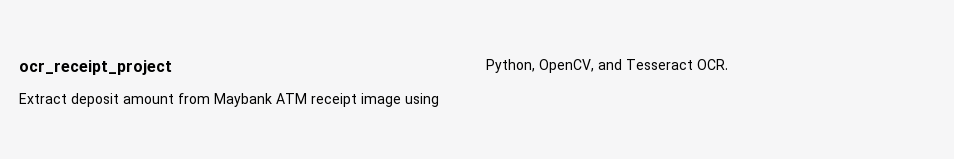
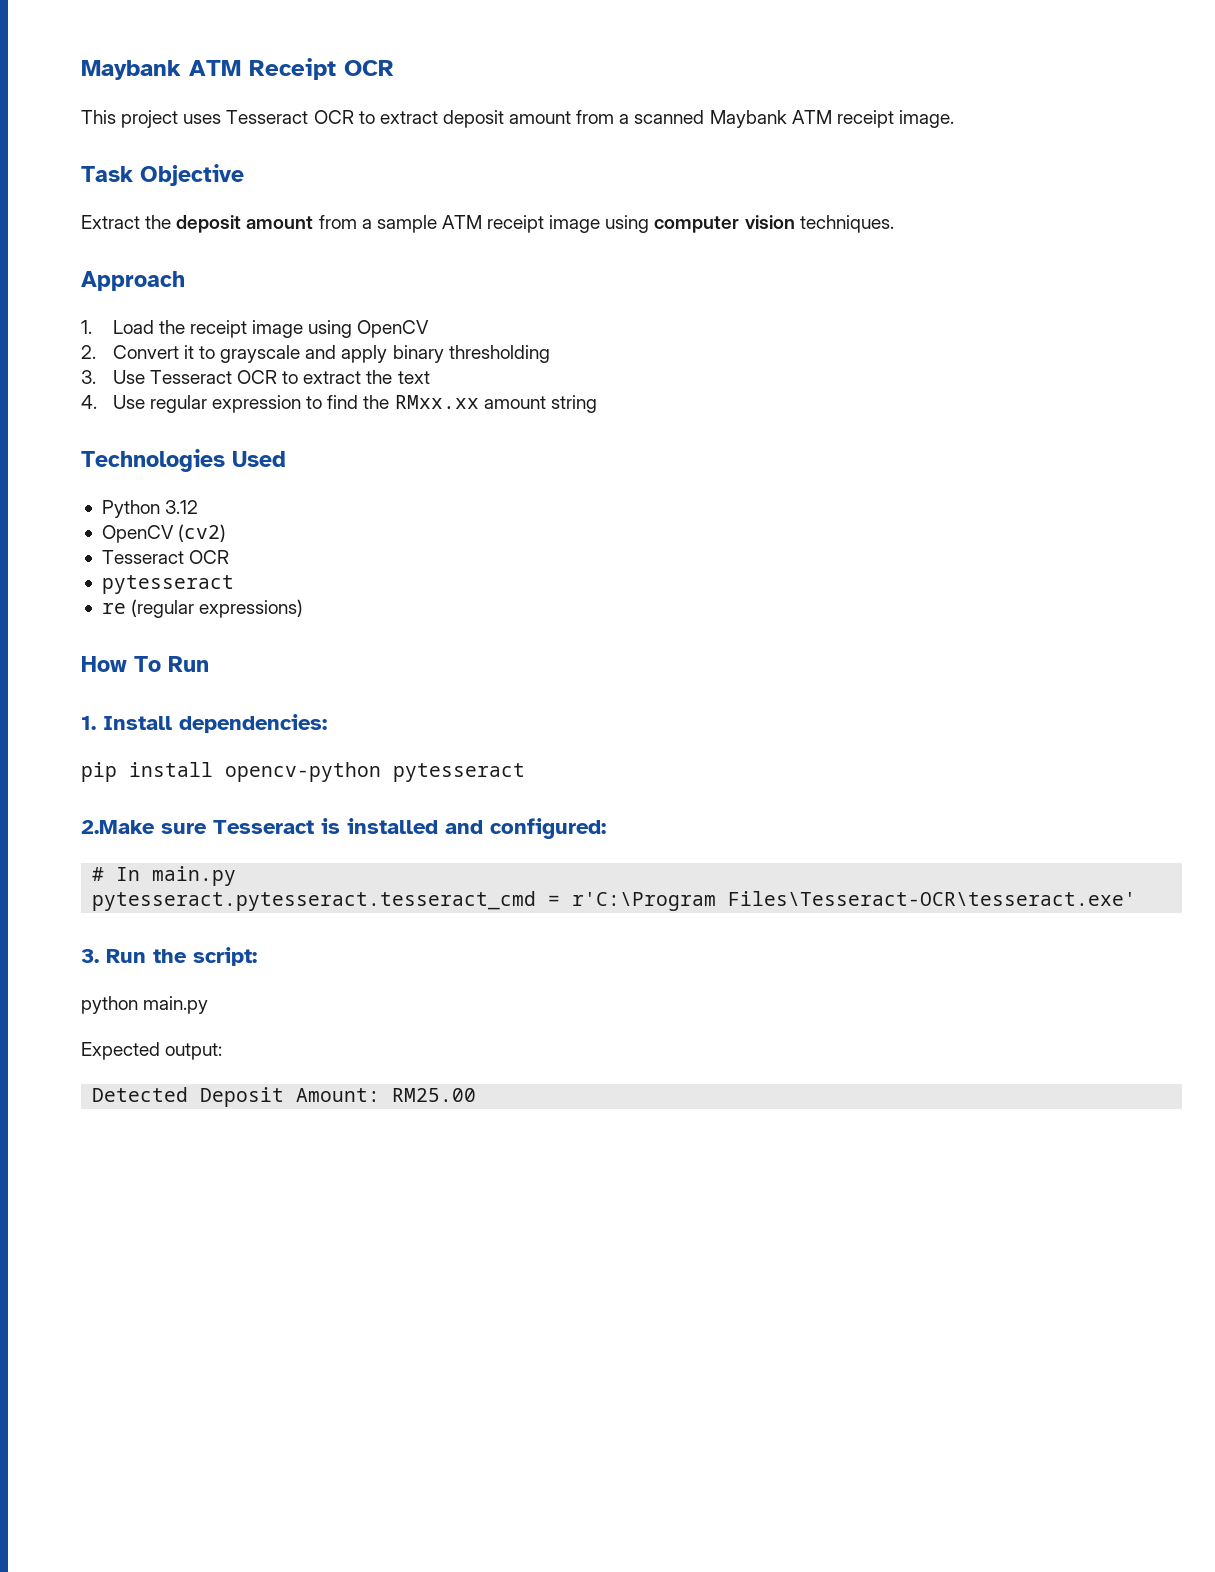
[19,60,172,75] [19,93,210,107] ocr_receipt_project // Extract deposit amount from -> [81,58,394,80] [81,110,705,128] Maybank ATM Receipt OCR // This project uses Tesseract OCR to extract deposit amount from a scanned
[361,93,439,107] [486,59,728,73] image using Python, OpenCV, and Tesseract OCR. -> [898,110,954,128] [81,164,244,186] [81,215,894,233] [81,271,185,291] [81,320,430,338] [81,345,550,363] [81,370,430,384] [81,395,597,413] [81,449,286,472] [101,500,199,518] [101,524,227,543] [101,550,230,564] [101,575,234,594] [101,599,304,618] [81,656,209,672] [81,714,327,733] [81,762,525,782] [81,818,606,839] [92,866,237,886] [92,891,1137,911] [81,947,257,966] [81,996,209,1014] [81,1042,223,1060] [92,1087,477,1107] image. // Task Objective // Extract the deposit amount from a sample ATM receipt image using computer vision techniques. // Approach // 1. Load the receipt image using OpenCV // 2. Convert it to grayscale and apply binary thresholding // 3. Use Tesseract OCR to extract the text // 4. Use regular expression to find the RMxx.xx amount string // Technologies Used // Python 3.12 // OpenCV (cv2) // Tesseract OCR // pytesseract // re (regular expressions) // How To Run // 1. Install dependencies: // pip install opencv-python pytesseract // 2.Make sure Tesseract is installed and configured: // # In main.py // pytesseract.pytesseract.tesseract_cmd = r'C:\Program Files\Tesseract-OCR\tesseract.exe' // 3. Run the script: // python main.py // Expected output: // Detected Deposit Amount: RM25.00

